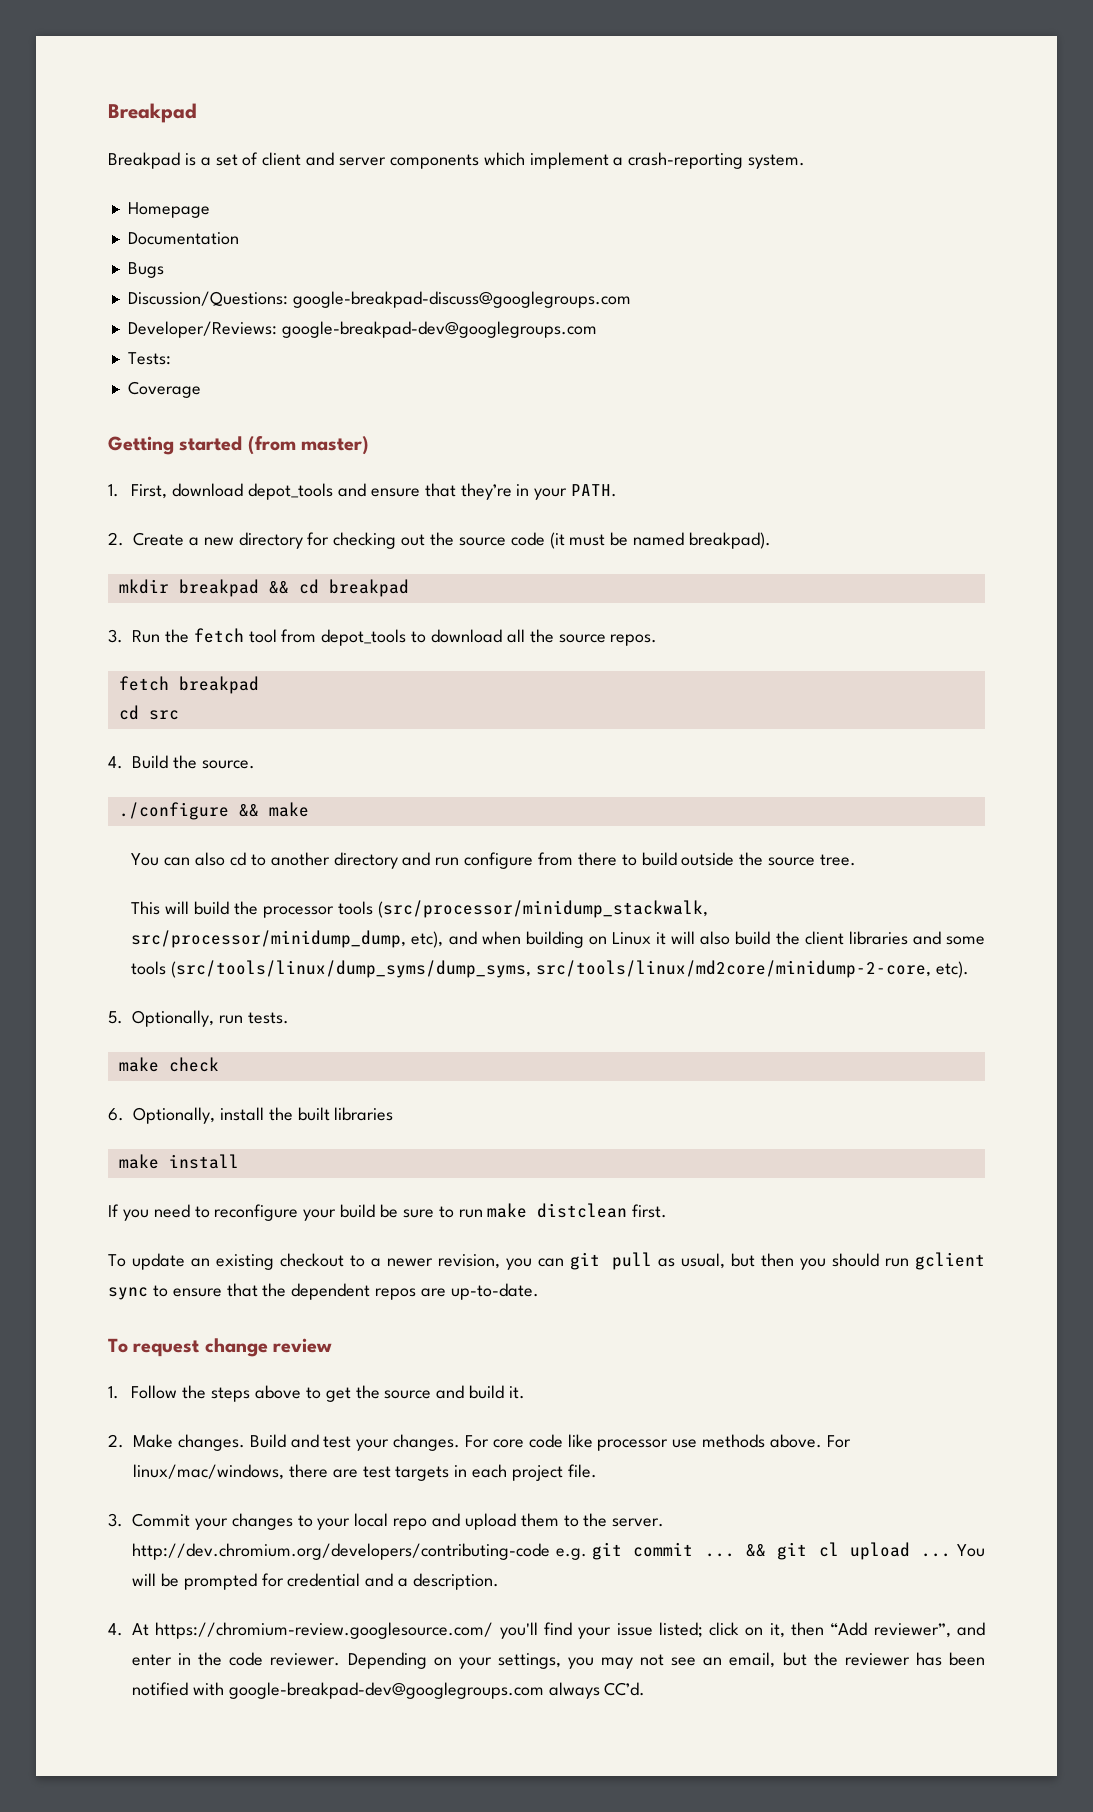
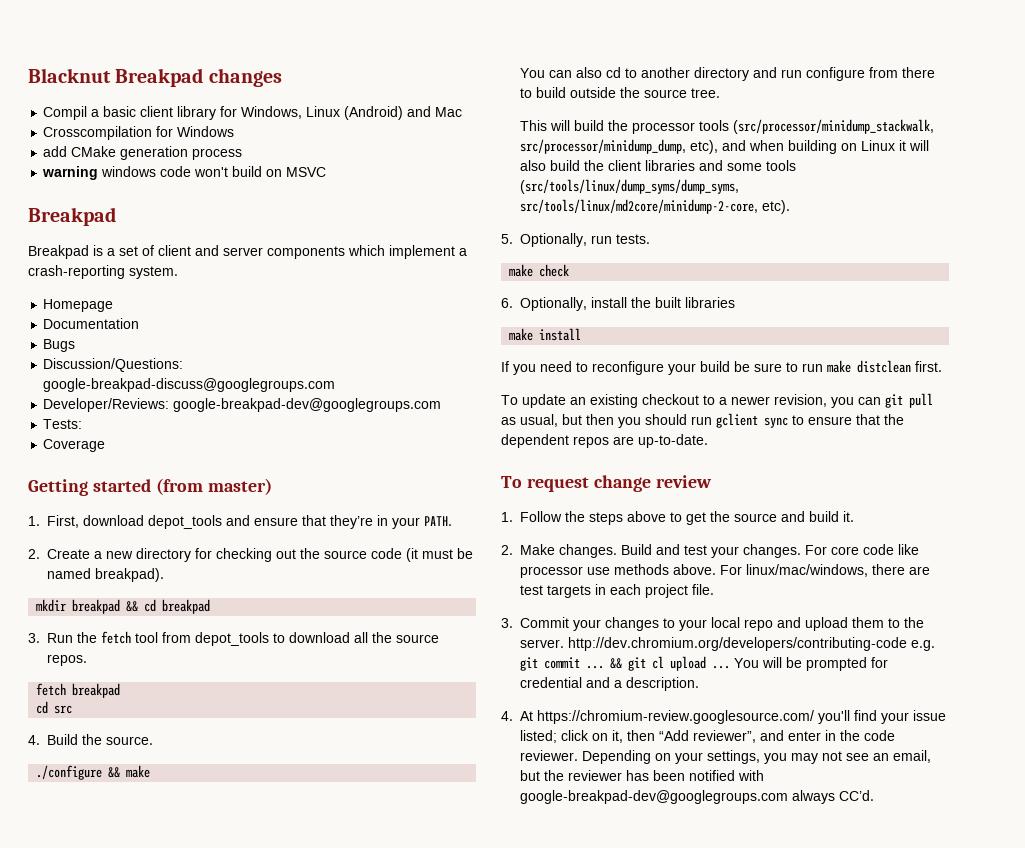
(108, 113) none -> [28,68,282,87] [43,106,463,120] [43,126,235,140] [43,146,243,160] [42,166,327,180] Blacknut Breakpad changes // Compil a basic client library for Windows, Linux (Android) and Mac // Crosscompilation for Windows // add CMake generation process // warning windows code won't build on MSVC //

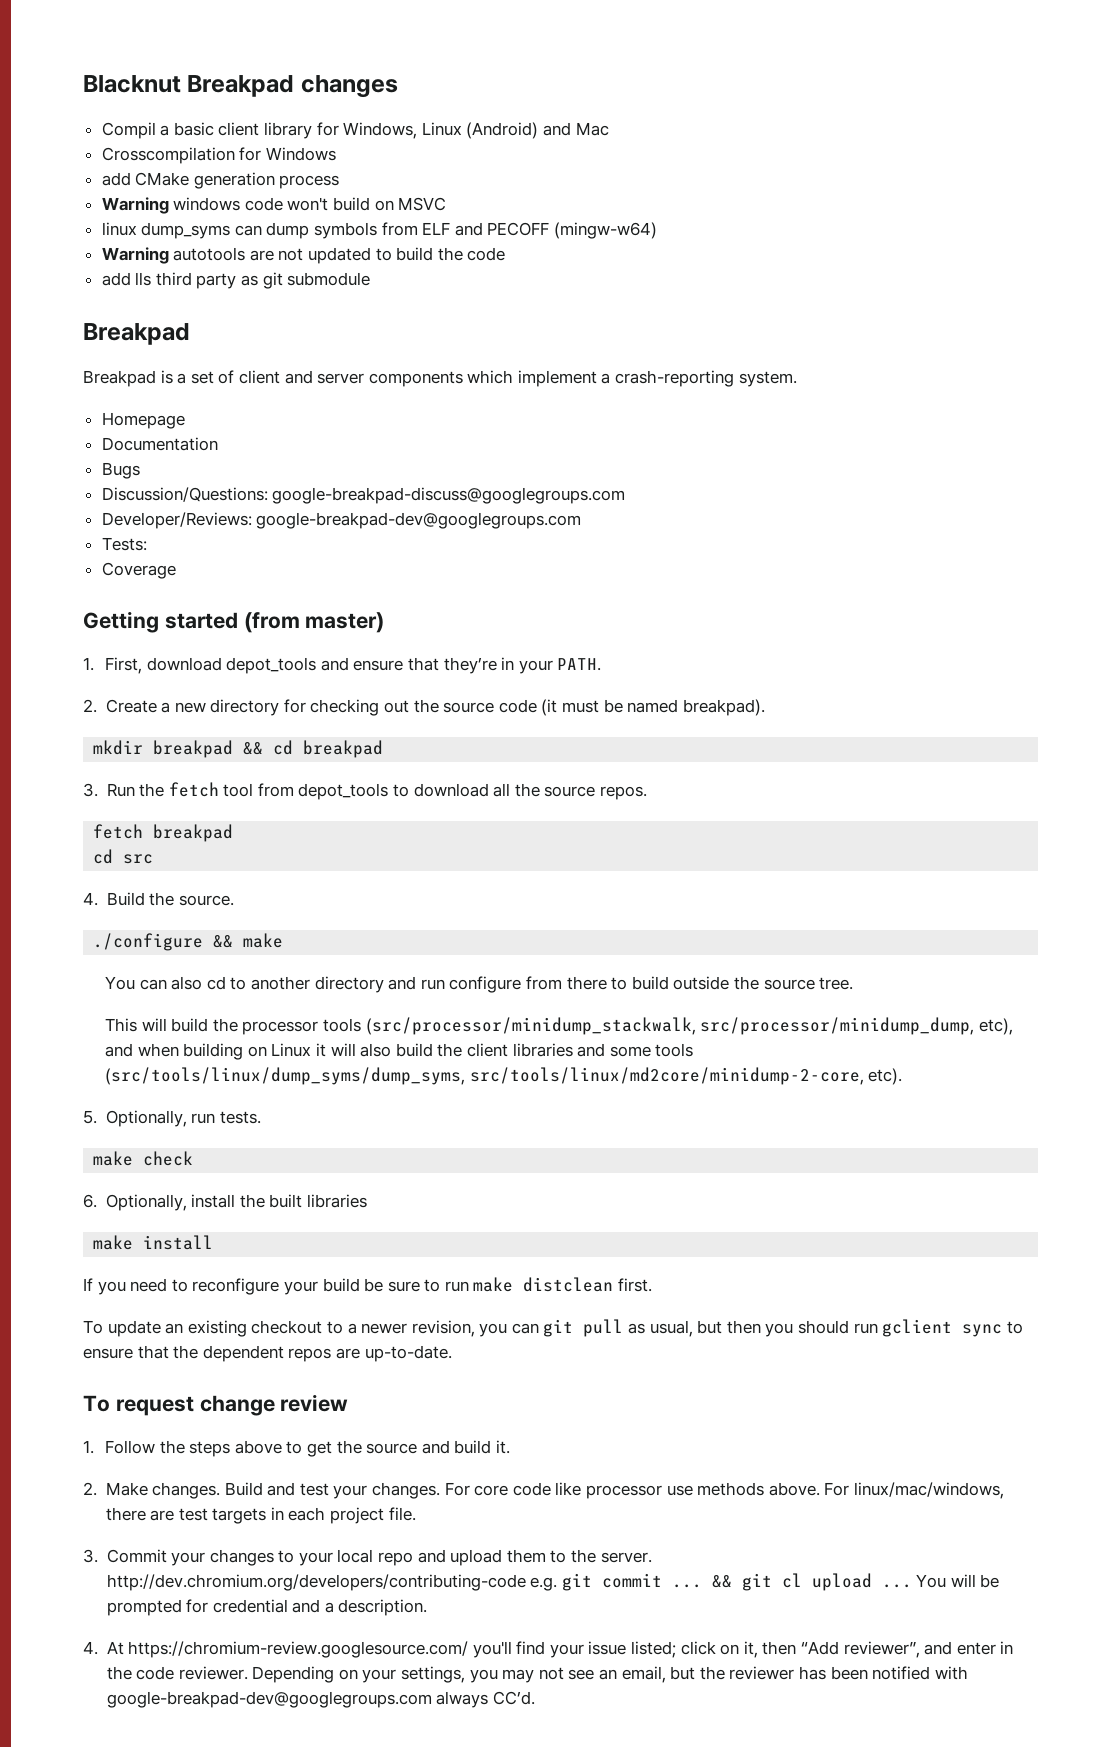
[42,166,99,180] warning -> [101,197,169,214] Warning
(327, 172) none -> [101,222,658,239] [101,247,506,264] [101,272,371,289] // linux dump_syms can dump symbols from ELF and PECOFF (mingw-w64) // Warning autotools are not updated to build the code // add lls third party as git submodule

